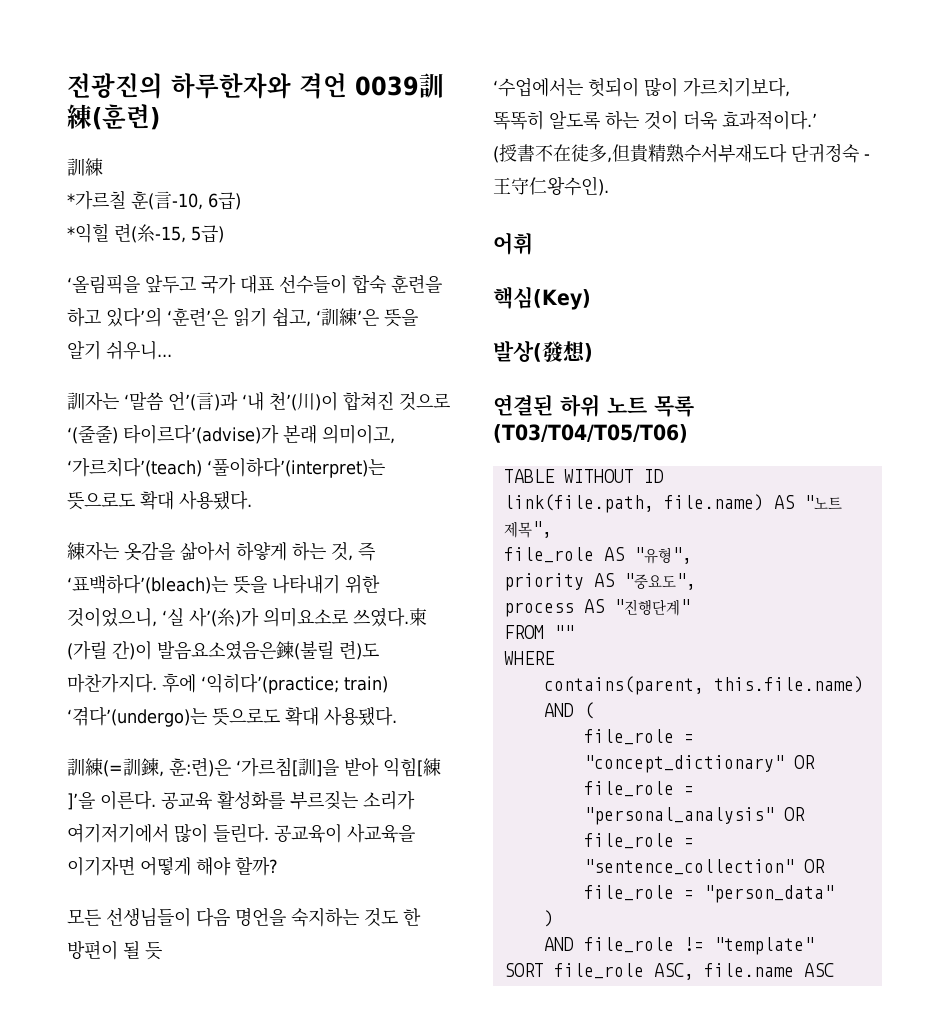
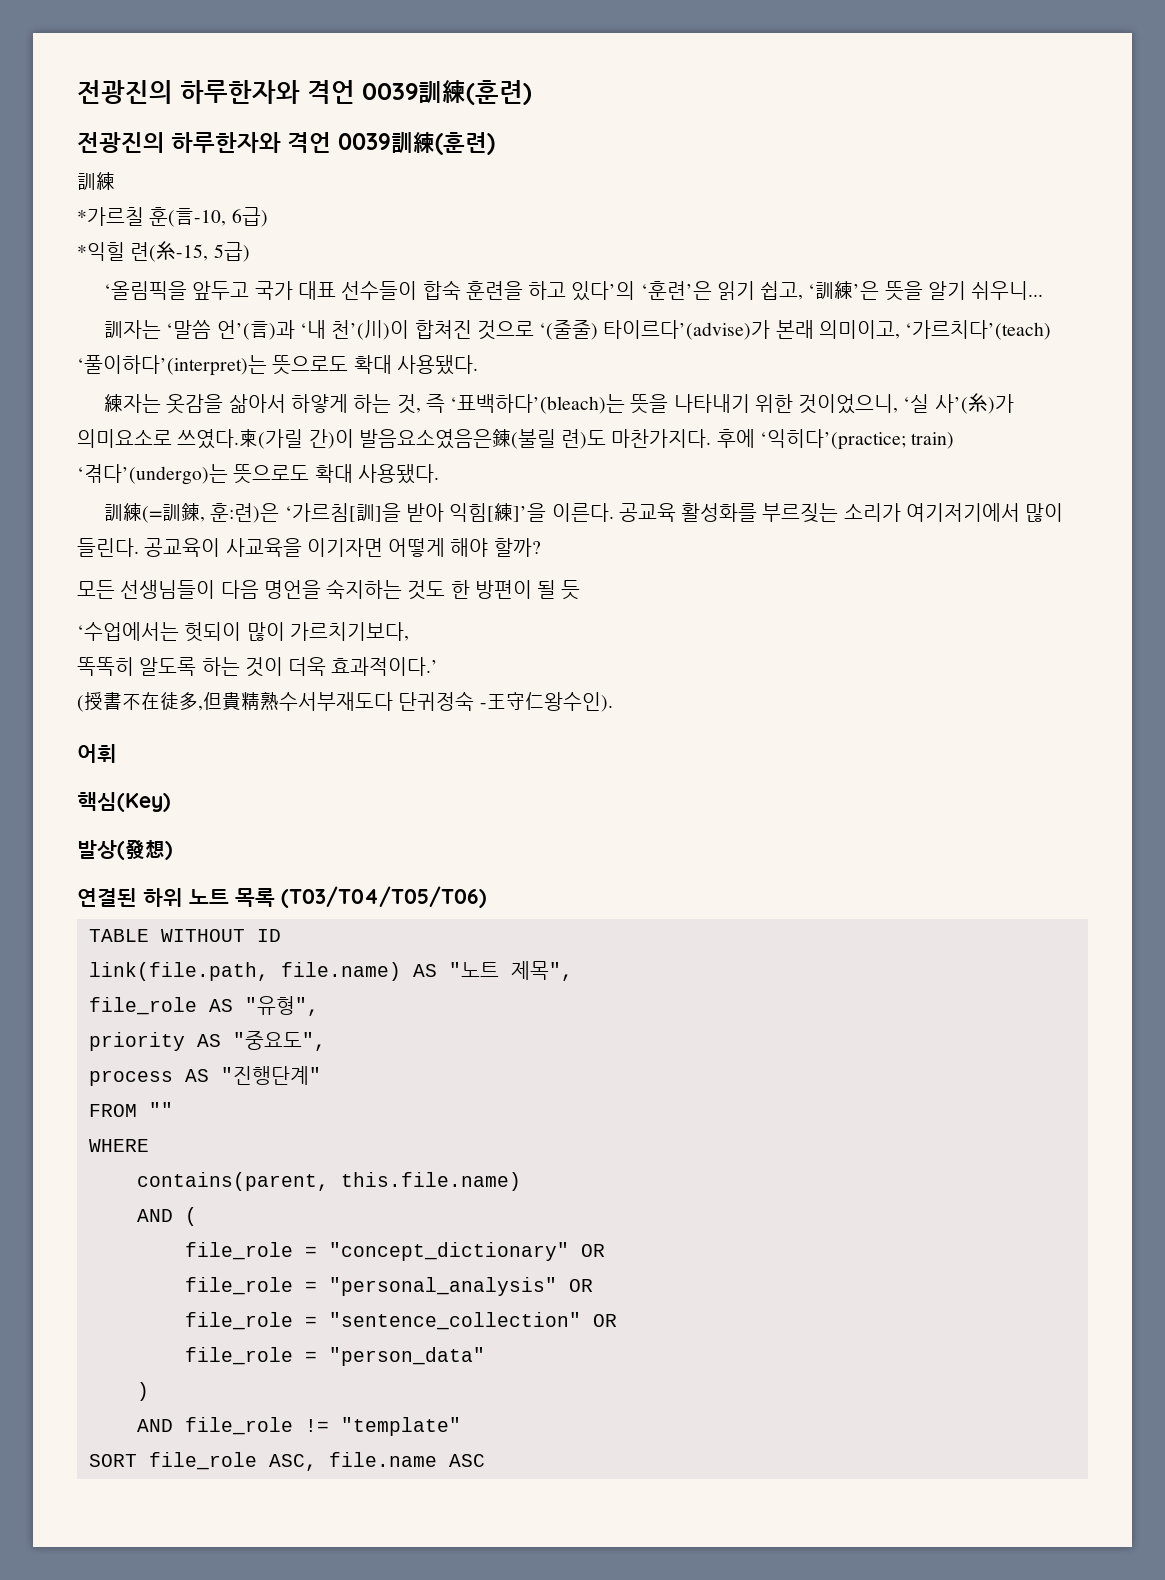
[67,73,444,99] [67,104,160,130] 전광진의 하루한자와 격언 0039訓練(훈련) -> [77,80,532,105] [77,132,495,155] 전광진의 하루한자와 격언 0039訓練(훈련) // 전광진의 하루한자와 격언 0039訓練(훈련)

